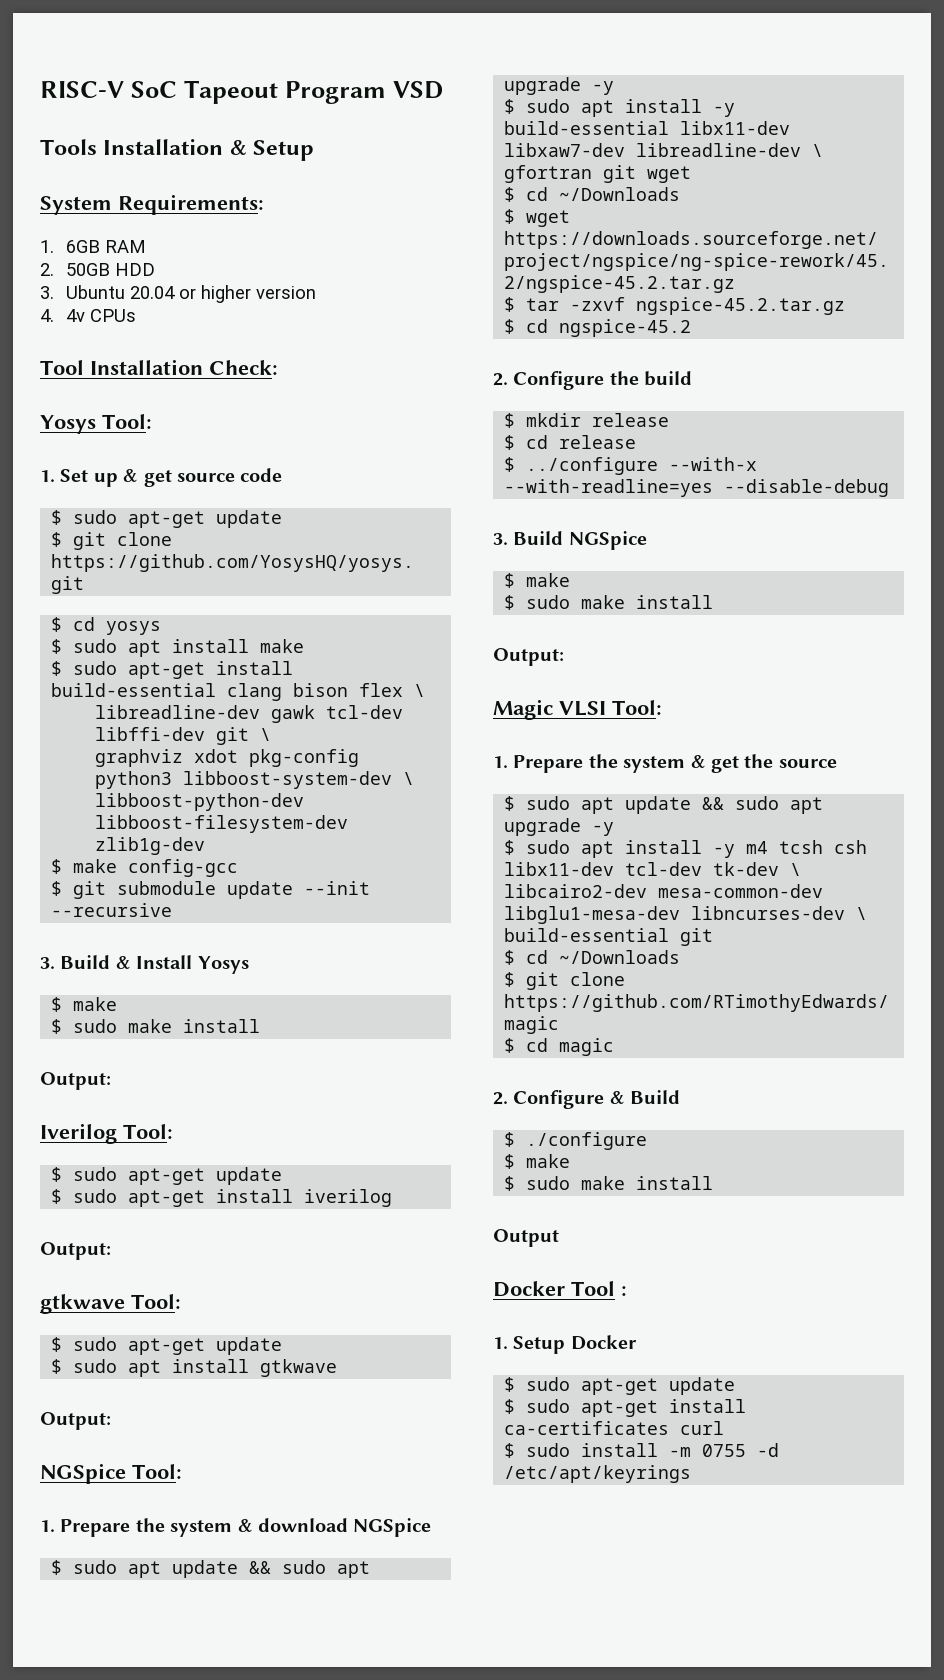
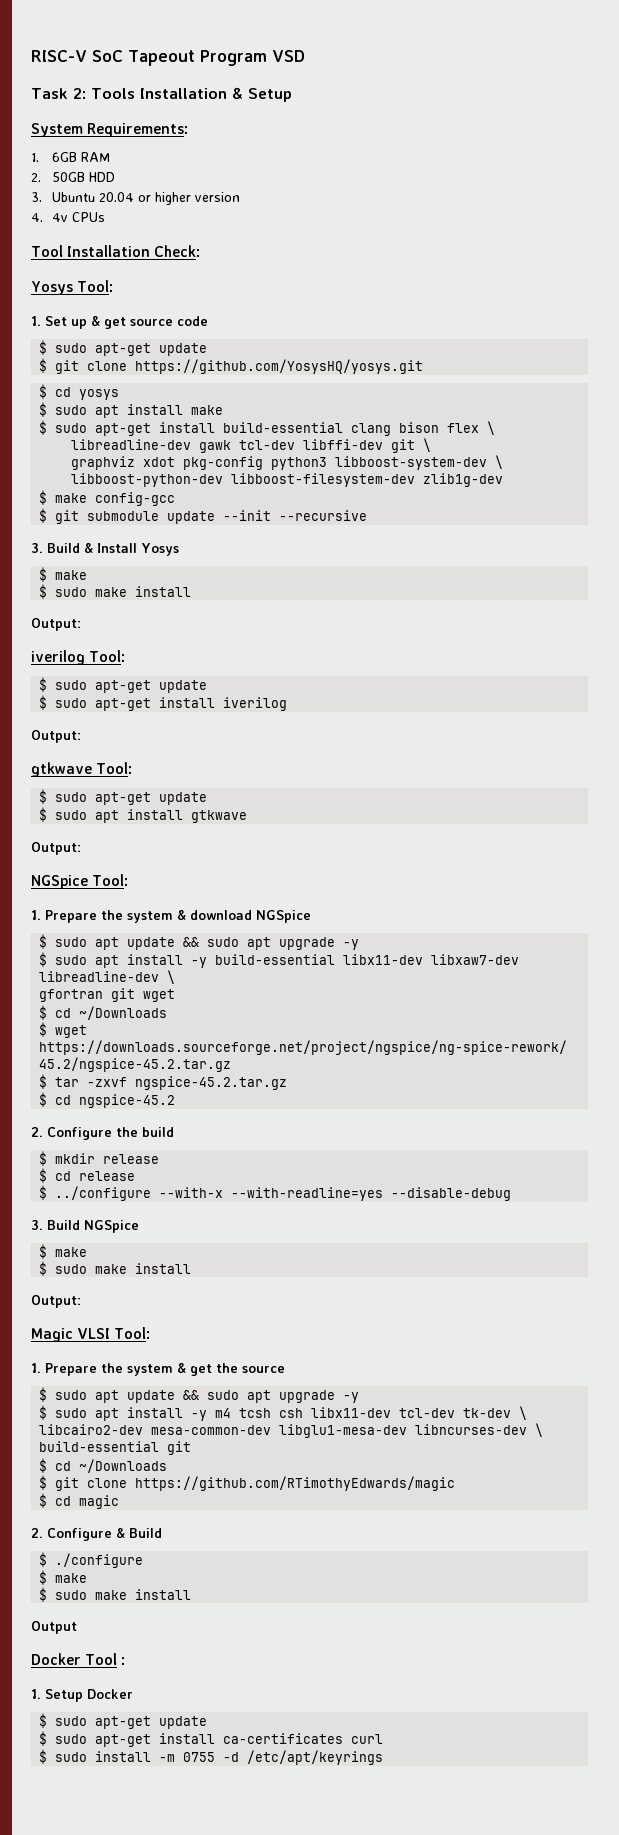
(443, 90) none -> [31,88,86,99] Task 2:
[40,1123,117,1144] Iverilog -> [31,650,85,665] iverilog

